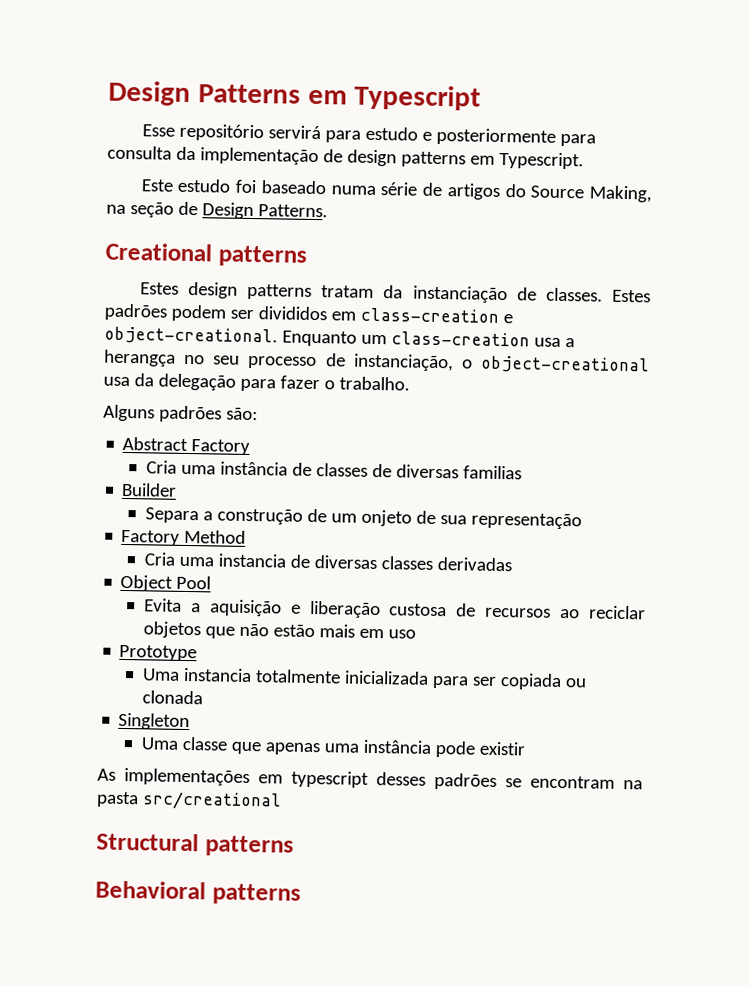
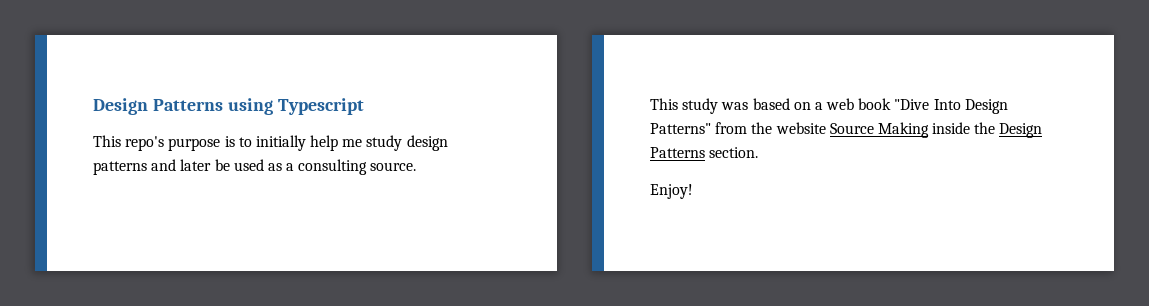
[108,80,348,106] Design Patterns em -> [93,98,273,115] Design Patterns using
[141,123,596,147] [107,145,584,170] [140,178,652,203] [106,201,328,220] [105,242,307,267] [139,281,651,304] [104,303,513,324] [104,326,575,348] [104,349,650,375] [103,373,410,392] [103,404,258,423] [122,436,251,456] [146,460,523,480] [121,482,178,497] [145,507,583,530] [121,529,247,546] [144,552,513,572] [120,574,212,592] [144,598,646,620] [143,621,417,639] [119,644,198,662] [142,667,588,691] [142,690,204,705] [118,712,191,731] [141,736,527,758] [97,768,643,790] [96,791,282,811] [96,832,294,857] [95,880,301,905] Esse repositório servirá para estudo e posteriormente para consulta da implementação de design patterns em Typescript. // Este estudo foi baseado numa série de artigos do Source Making, na seção de Design Patterns. // Creational patterns // Estes design patterns tratam da instanciação de classes. Estes padrões podem ser divididos em class-creation e object-creational. Enquanto um class-creation usa a herangça no seu processo de instanciação, o object-creational usa da delegação para fazer o trabalho. // Alguns padrões são: // Abstract Factory // Cria uma instância de classes de diversas familias // Builder // Separa a construção de um onjeto de sua representação // Factory Method // Cria uma instancia de diversas classes derivadas // Object Pool // Evita a aquisição e liberação custosa de recursos ao reciclar objetos que não estão mais em uso // Prototype // Uma instancia totalmente inicializada para ser copiada ou clonada // Singleton // Uma classe que apenas uma instância pode existir // As implementações em typescript desses padrões se encontram na pasta src/creational // Structural patterns // Behavioral patterns -> [93,135,448,151] [93,159,417,175] [650,98,1008,114] [650,122,1043,138] [650,147,759,158] [650,184,693,199] This repo's purpose is to initially help me study design patterns and later be used as a consulting source. // This study was based on a web book "Dive Into Design Patterns" from the website Source Making inside the Design Patterns section. // Enjoy!

